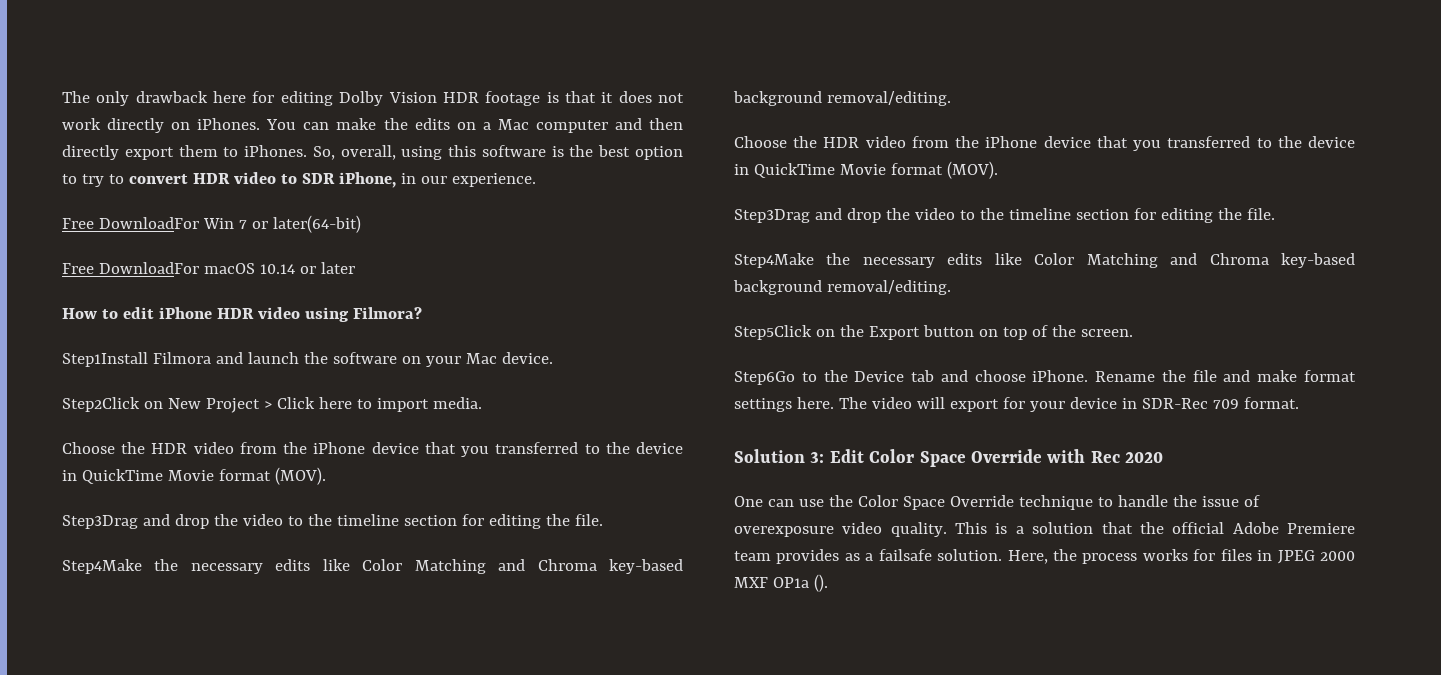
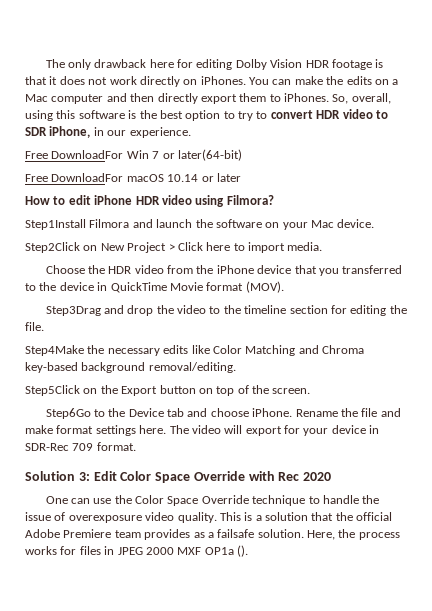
[734,136,1355,151] [734,161,998,179] [734,208,1275,223] [734,253,1355,268] [733,280,951,295] // Choose the HDR video from the iPhone device that you transferred to the device in QuickTime Movie format (MOV). // Step3Drag and drop the video to the timeline section for editing the file. // Step4Make the necessary edits like Color Matching and Chroma key-based background removal/editing. -> (236, 367) none

